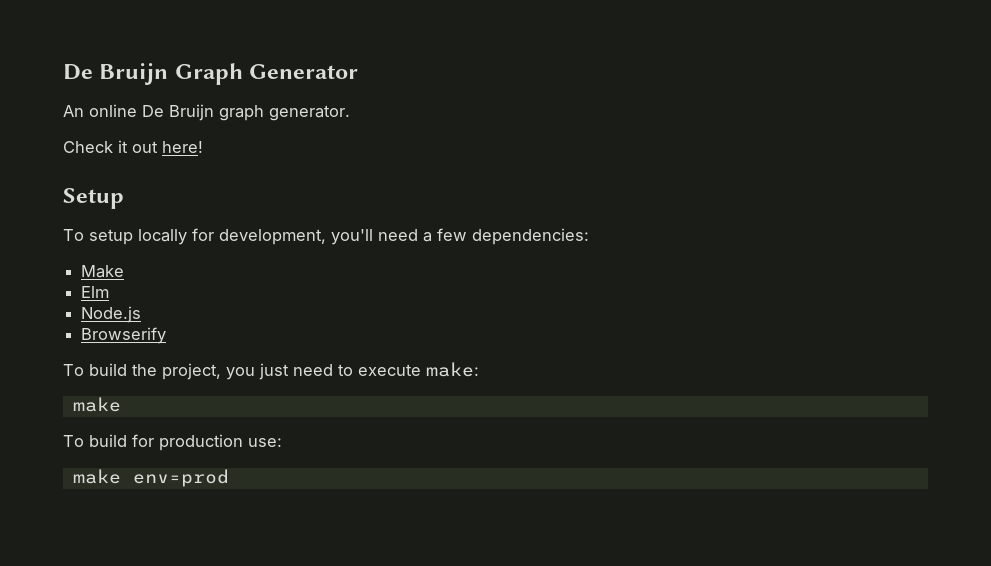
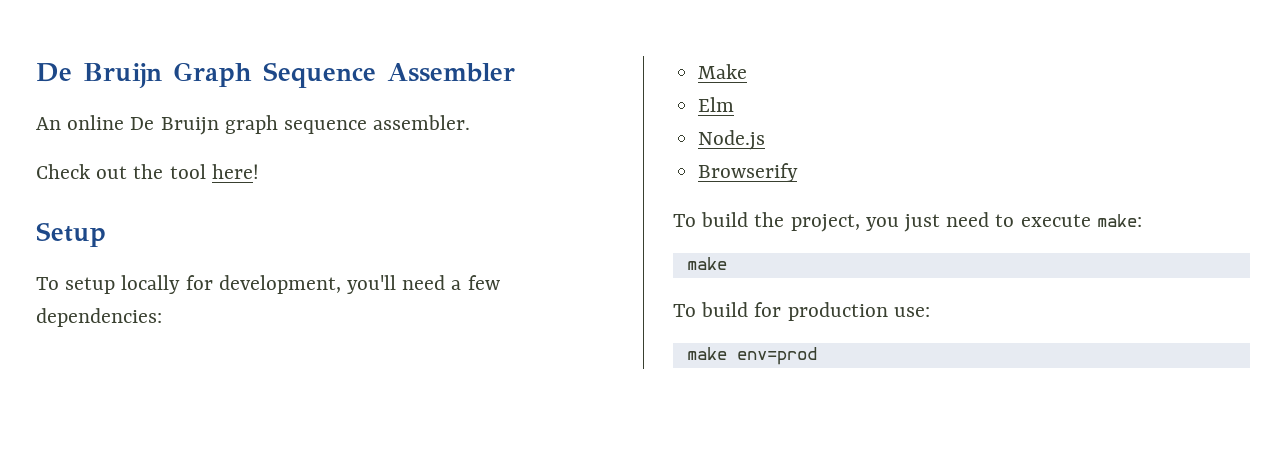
[249,64,359,79] Generator -> [263,62,515,88] Sequence Assembler
[269,105,350,121] generator. -> [284,115,471,134] sequence assembler.
[118,140,158,153] it out -> [96,164,206,179] out the tool

